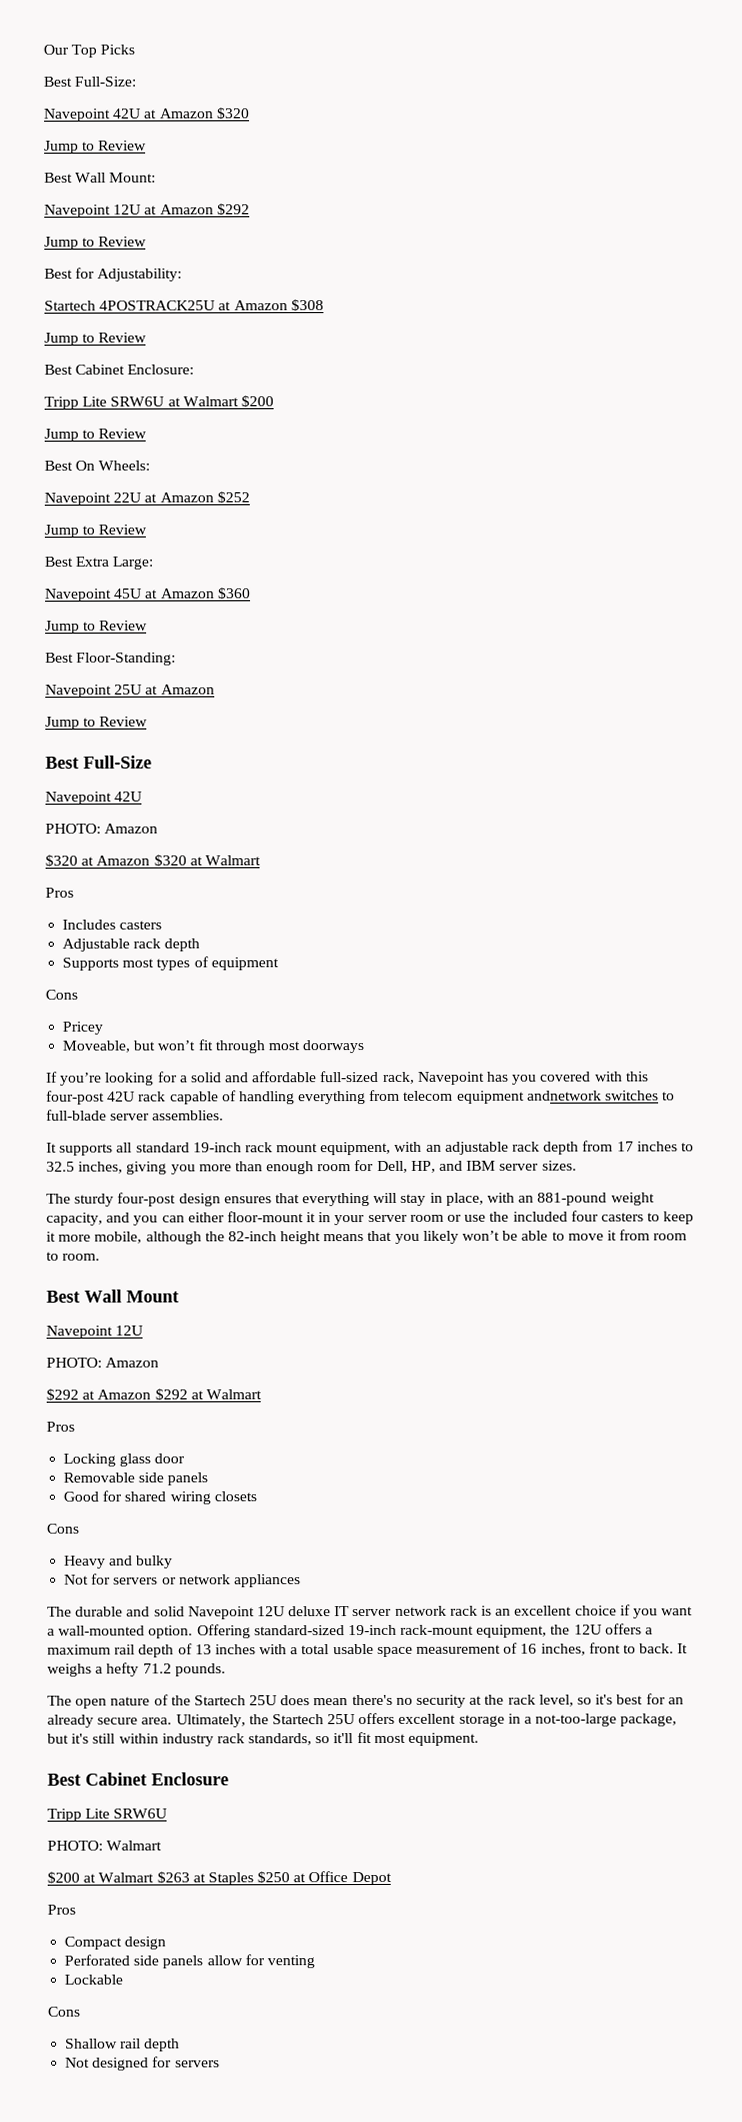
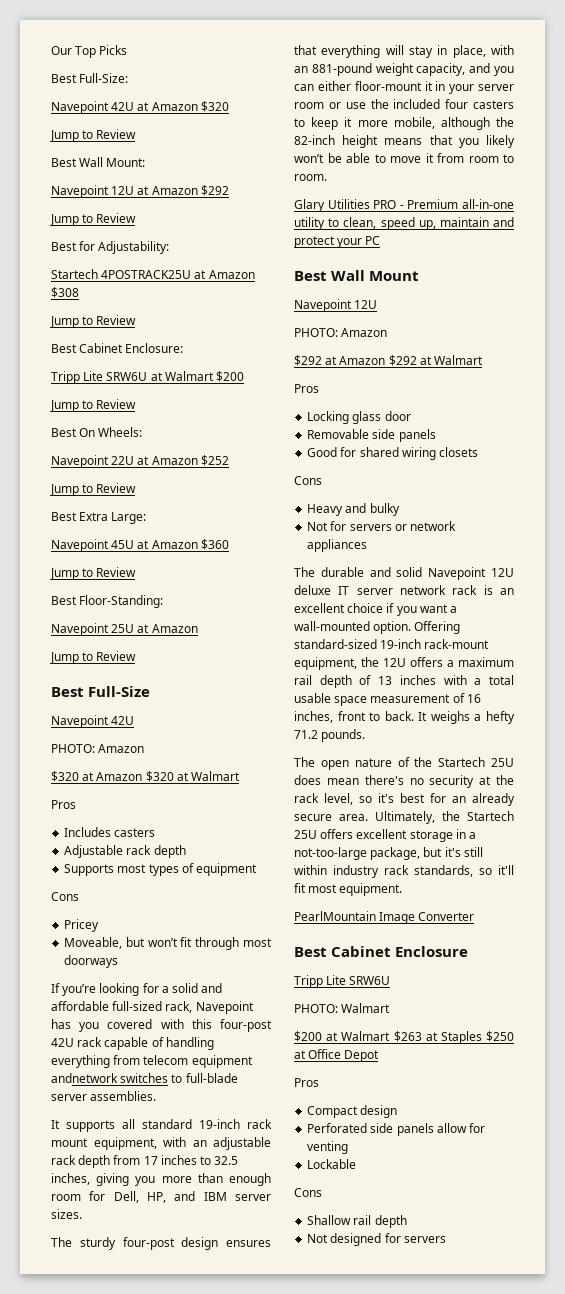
(101, 1257) none -> [294,199,514,212] [294,217,514,230] [294,236,381,248] // Glary Utilities PRO - Premium all-in-one utility to clean, speed up, maintain and protect your PC
(480, 1739) none -> [294,911,475,924] // PearlMountain Image Converter

